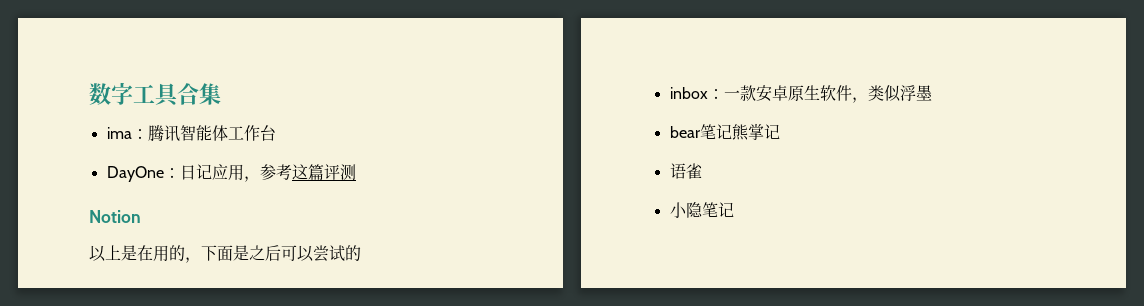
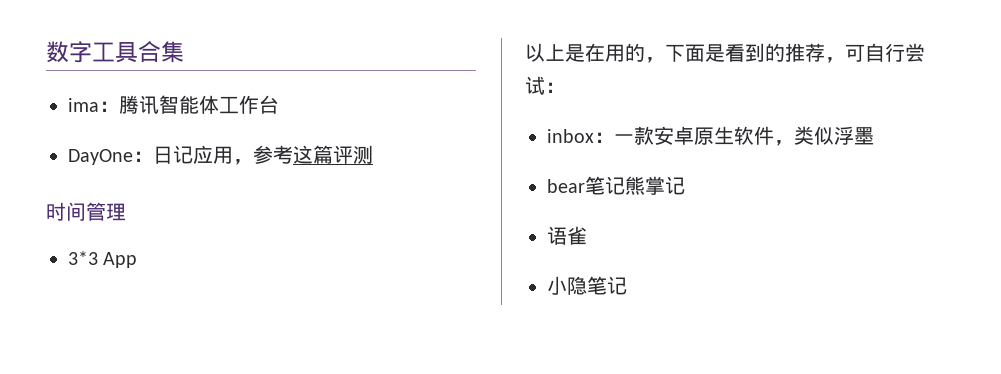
[89,210,141,223] Notion -> [46,202,126,221] [68,251,138,268] 时间管理 // 3*3 App
[249,245,361,262] 之后可以尝试的 -> [725,43,925,63] [525,76,565,95] 看到的推荐，可自行尝试：

